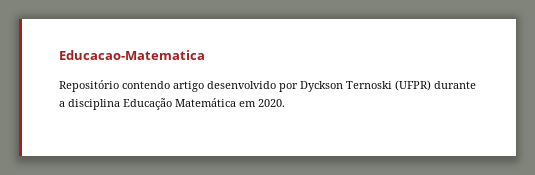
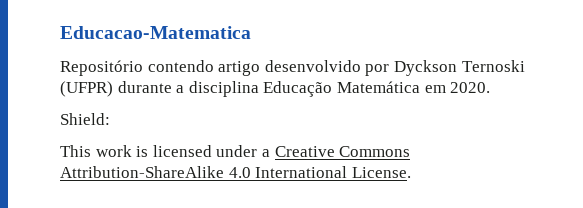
(285, 103) none -> [60,113,110,125] [60,145,411,157] [60,166,411,178] // Shield: // This work is licensed under a Creative Commons Attribution-ShareAlike 4.0 International License.

